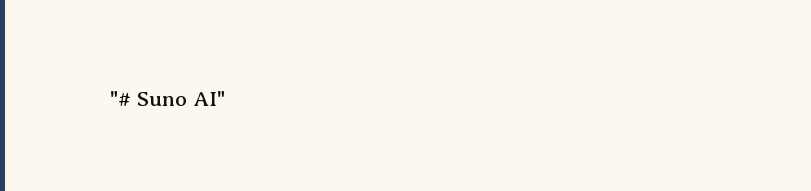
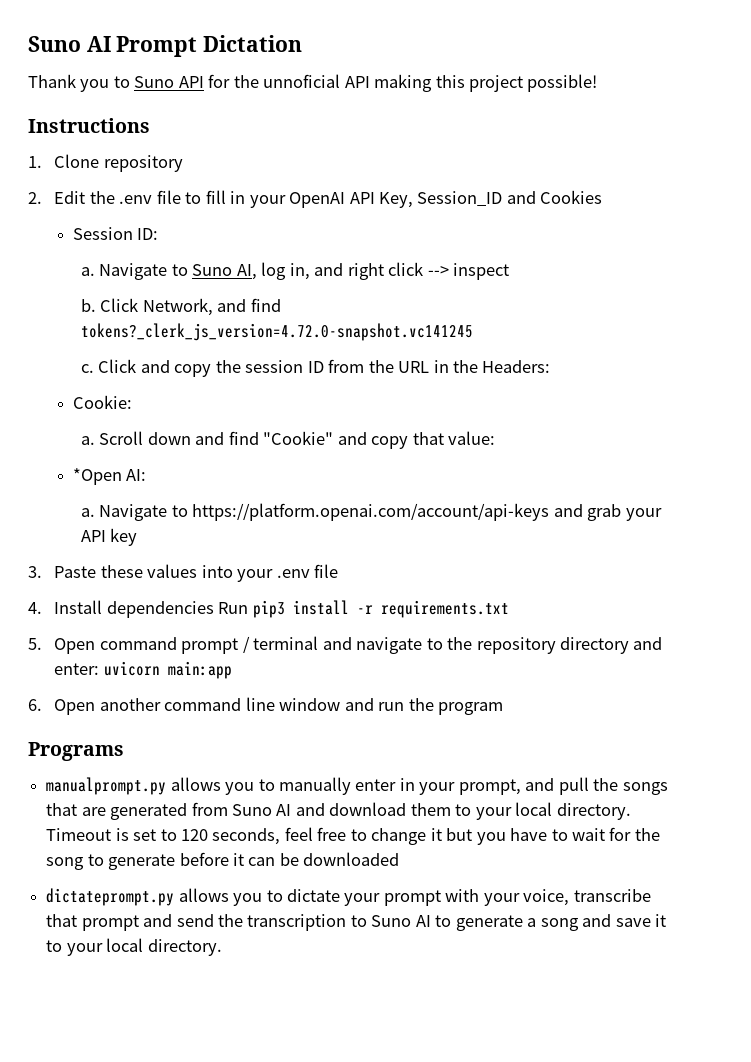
[110,91,225,106] "# Suno AI" -> [28,35,303,57] [28,74,598,92] [28,118,150,133] [28,154,183,172] [28,190,603,208] [72,227,159,240] [80,262,509,280] [80,298,281,316] [80,323,473,341] [80,359,551,377] [72,395,132,409] [80,431,496,449] [72,468,147,485] [80,503,662,521] [80,528,138,546] [28,564,339,582] [28,600,509,618] [28,636,663,654] [54,661,232,679] [28,697,504,715] [28,742,124,761] [46,777,668,795] [46,802,631,820] [46,827,660,845] [46,852,400,870] [46,888,651,906] [46,914,666,931] [46,938,222,956] Suno AI Prompt Dictation // Thank you to Suno API for the unnoficial API making this project possible! // Instructions // 1. Clone repository // 2. Edit the .env file to fill in your OpenAI API Key, Session_ID and Cookies // Session ID: // a. Navigate to Suno AI, log in, and right click --> inspect // b. Click Network, and find tokens?_clerk_js_version=4.72.0-snapshot.vc141245 // c. Click and copy the session ID from the URL in the Headers: // Cookie: // a. Scroll down and find "Cookie" and copy that value: // *Open AI: // a. Navigate to https://platform.openai.com/account/api-keys and grab your API key // 3. Paste these values into your .env file // 4. Install dependencies Run pip3 install -r requirements.txt // 5. Open command prompt / terminal and navigate to the repository directory and enter: uvicorn main:app // 6. Open another command line window and run the program // Programs // manualprompt.py allows you to manually enter in your prompt, and pull the songs that are generated from Suno AI and download them to your local directory. Timeout is set to 120 seconds, feel free to change it but you have to wait for the song to generate before it can be downloaded // dictateprompt.py allows you to dictate your prompt with your voice, transcribe that prompt and send the transcription to Suno AI to generate a song and save it to your local directory.

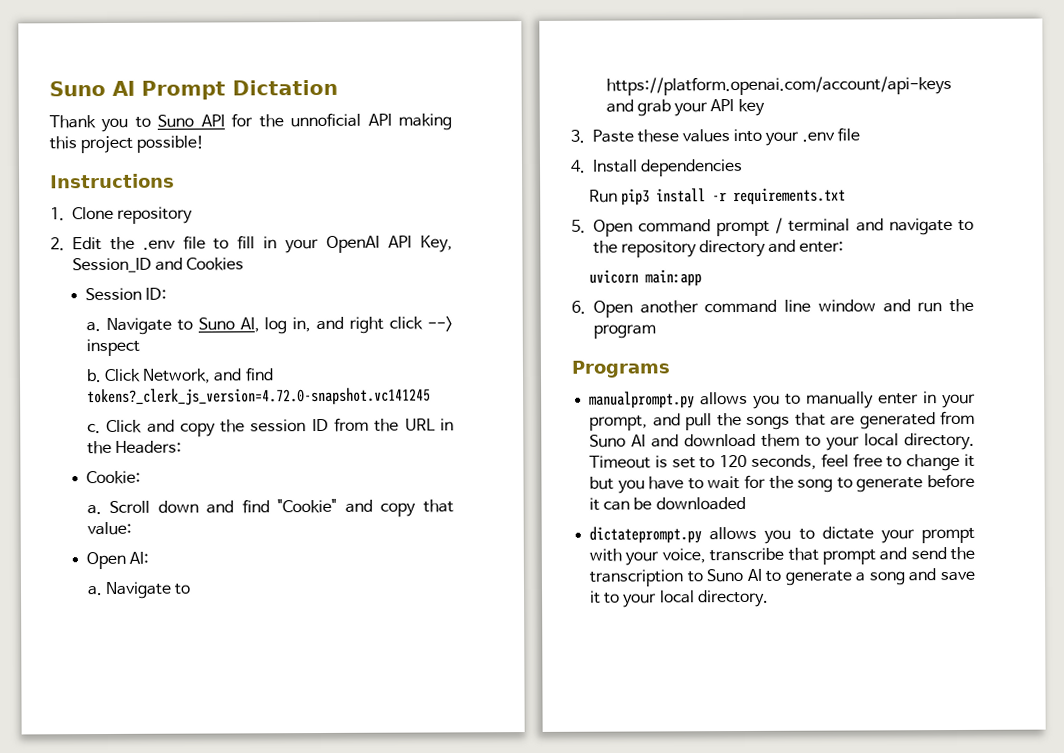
[72,468,122,485] *Open -> [86,551,127,570] Open
(214, 609) none -> (743, 168) //
(100, 669) none -> (845, 247) //

